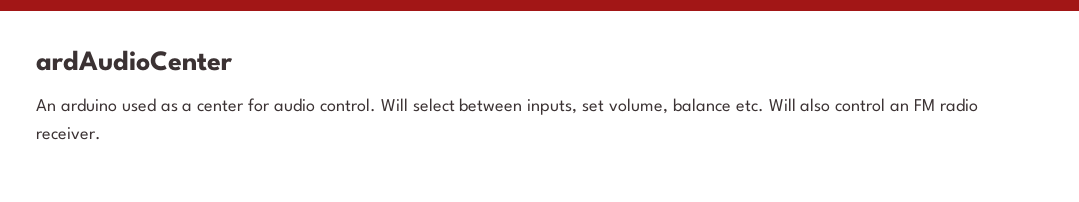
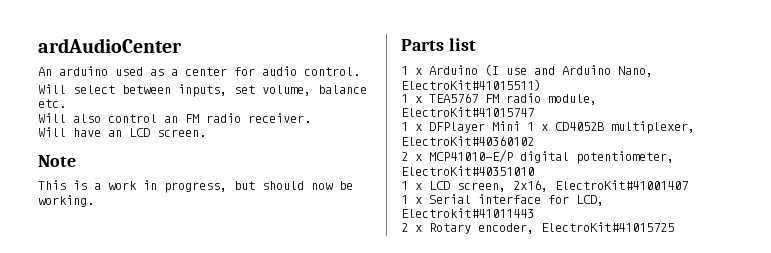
(376, 105) none -> (360, 71) //
(764, 106) none -> (66, 103) //
(101, 133) none -> [38,127,206,137] [38,155,76,167] [38,180,353,193] [38,195,94,207] [401,38,476,51] [401,64,653,77] [401,79,541,91] [401,93,597,105] [401,107,534,117] [401,121,695,134] [401,136,534,146] [401,150,674,164] [401,166,534,176] [401,180,688,192] [401,194,604,206] [401,208,534,218] [401,222,674,234] // Will have an LCD screen. // Note // This is a work in progress, but should now be working. // Parts list // 1 x Arduino (I use and Arduino Nano, ElectroKit#41015511) // 1 x TEA5767 FM radio module, ElectroKit#41015747 // 1 x DFPlayer Mini 1 x CD4052B multiplexer, ElectroKit#40360102 // 2 x MCP41010-E/P digital potentiometer, ElectroKit#40351010 // 1 x LCD screen, 2x16, ElectroKit#41001407 // 1 x Serial interface for LCD, Electrokit#41011443 // 2 x Rotary encoder, ElectroKit#41015725

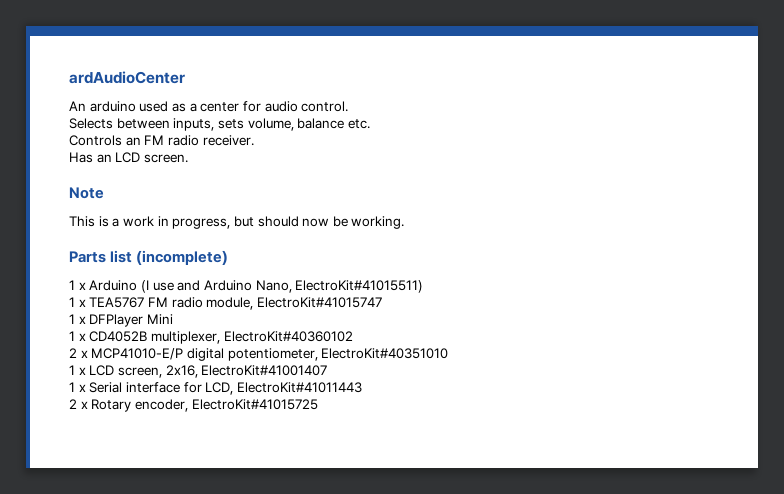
[38,84,115,94] Will select -> [69,118,113,129] Selects
[234,85,255,94] set -> [217,119,244,129] sets
[38,113,157,123] Will also control -> [69,135,122,146] Controls
[38,127,101,137] Will have -> [69,152,93,163] Has
(476, 44) none -> [136,250,229,265] (incomplete)
(520, 126) none -> (173, 319) //
[401,208,534,218] Electrokit#41011443 -> [236,382,362,393] ElectroKit#41011443

